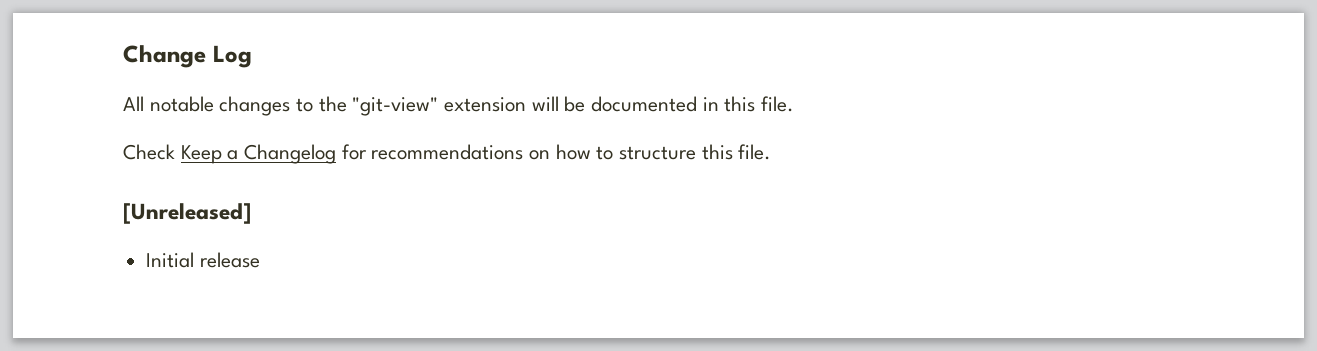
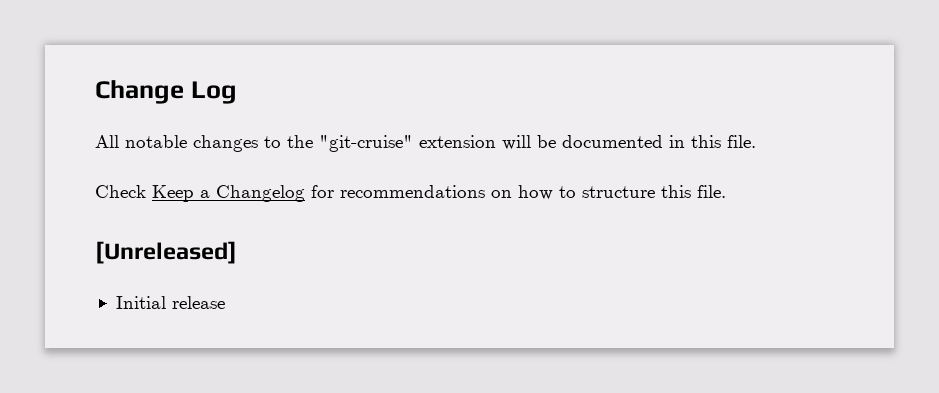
[352,97,439,116] "git-view" -> [319,135,413,152] "git-cruise"

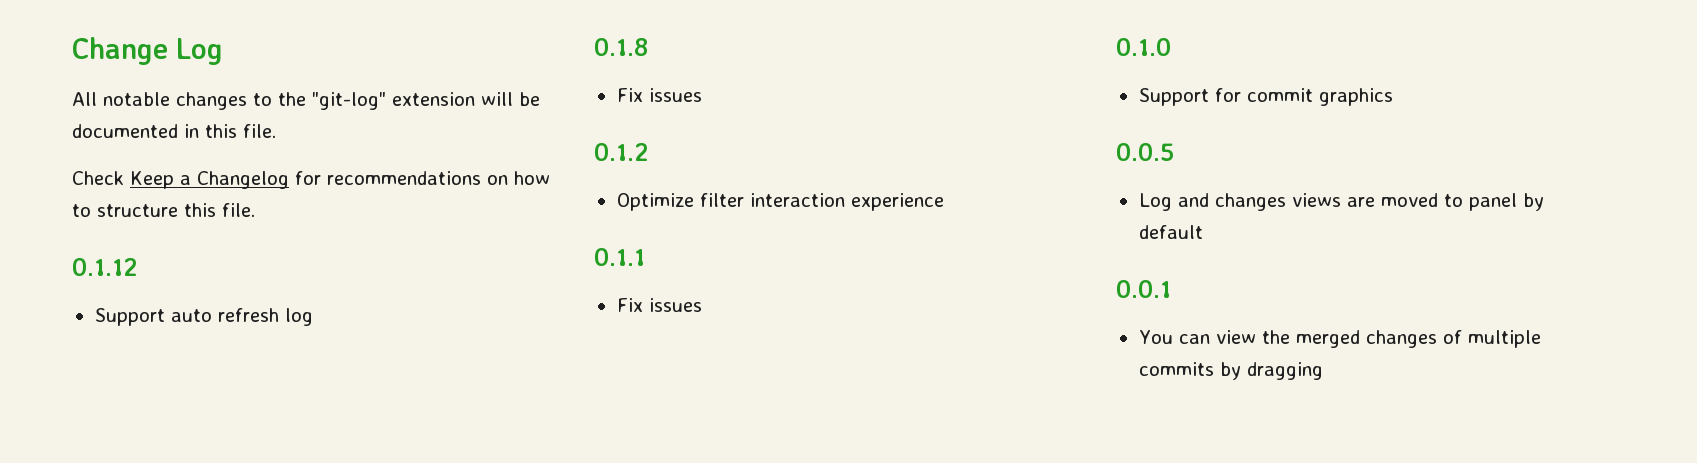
[319,135,413,152] "git-cruise" -> [312,92,386,110] "git-log"
[95,241,237,264] [115,296,225,309] [Unreleased] // Initial release -> [72,258,138,276] [94,308,313,326] [594,38,648,56] [616,88,702,102] [594,143,649,161] [616,193,944,211] [594,248,645,266] [616,298,702,312] [1116,38,1171,56] [1138,88,1393,106] [1116,143,1174,161] [1138,193,1544,211] [1138,225,1203,239] [1116,280,1171,298] [1138,330,1541,348] [1138,362,1323,380] 0.1.12 // Support auto refresh log // 0.1.8 // Fix issues // 0.1.2 // Optimize filter interaction experience // 0.1.1 // Fix issues // 0.1.0 // Support for commit graphics // 0.0.5 // Log and changes views are moved to panel by default // 0.0.1 // You can view the merged changes of multiple commits by dragging

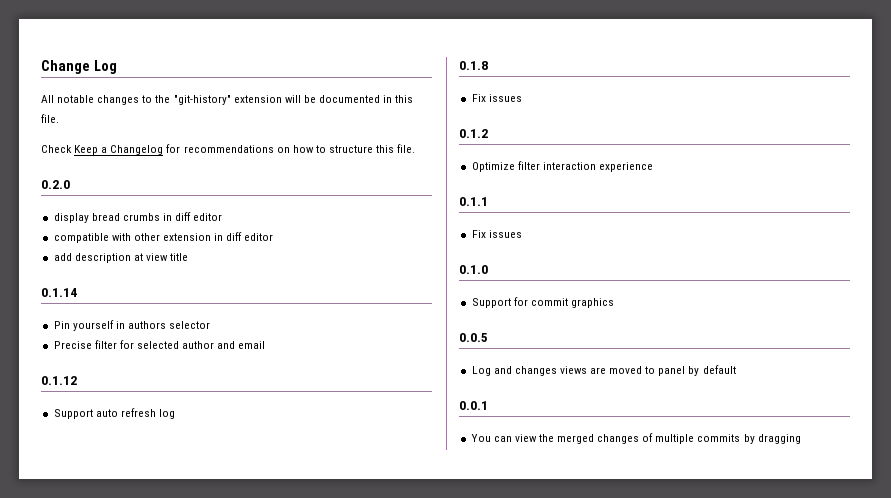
[312,92,386,110] "git-log" -> [173,95,231,105] "git-history"
(255, 210) none -> [41,180,70,189] [53,212,223,223] [53,232,274,243] [53,253,189,263] [41,288,77,297] [53,320,211,331] [53,340,266,349] // 0.2.0 // display bread crumbs in diff editor // compatible with other extension in diff editor // add description at view title // 0.1.14 // Pin yourself in authors selector // Precise filter for selected author and email

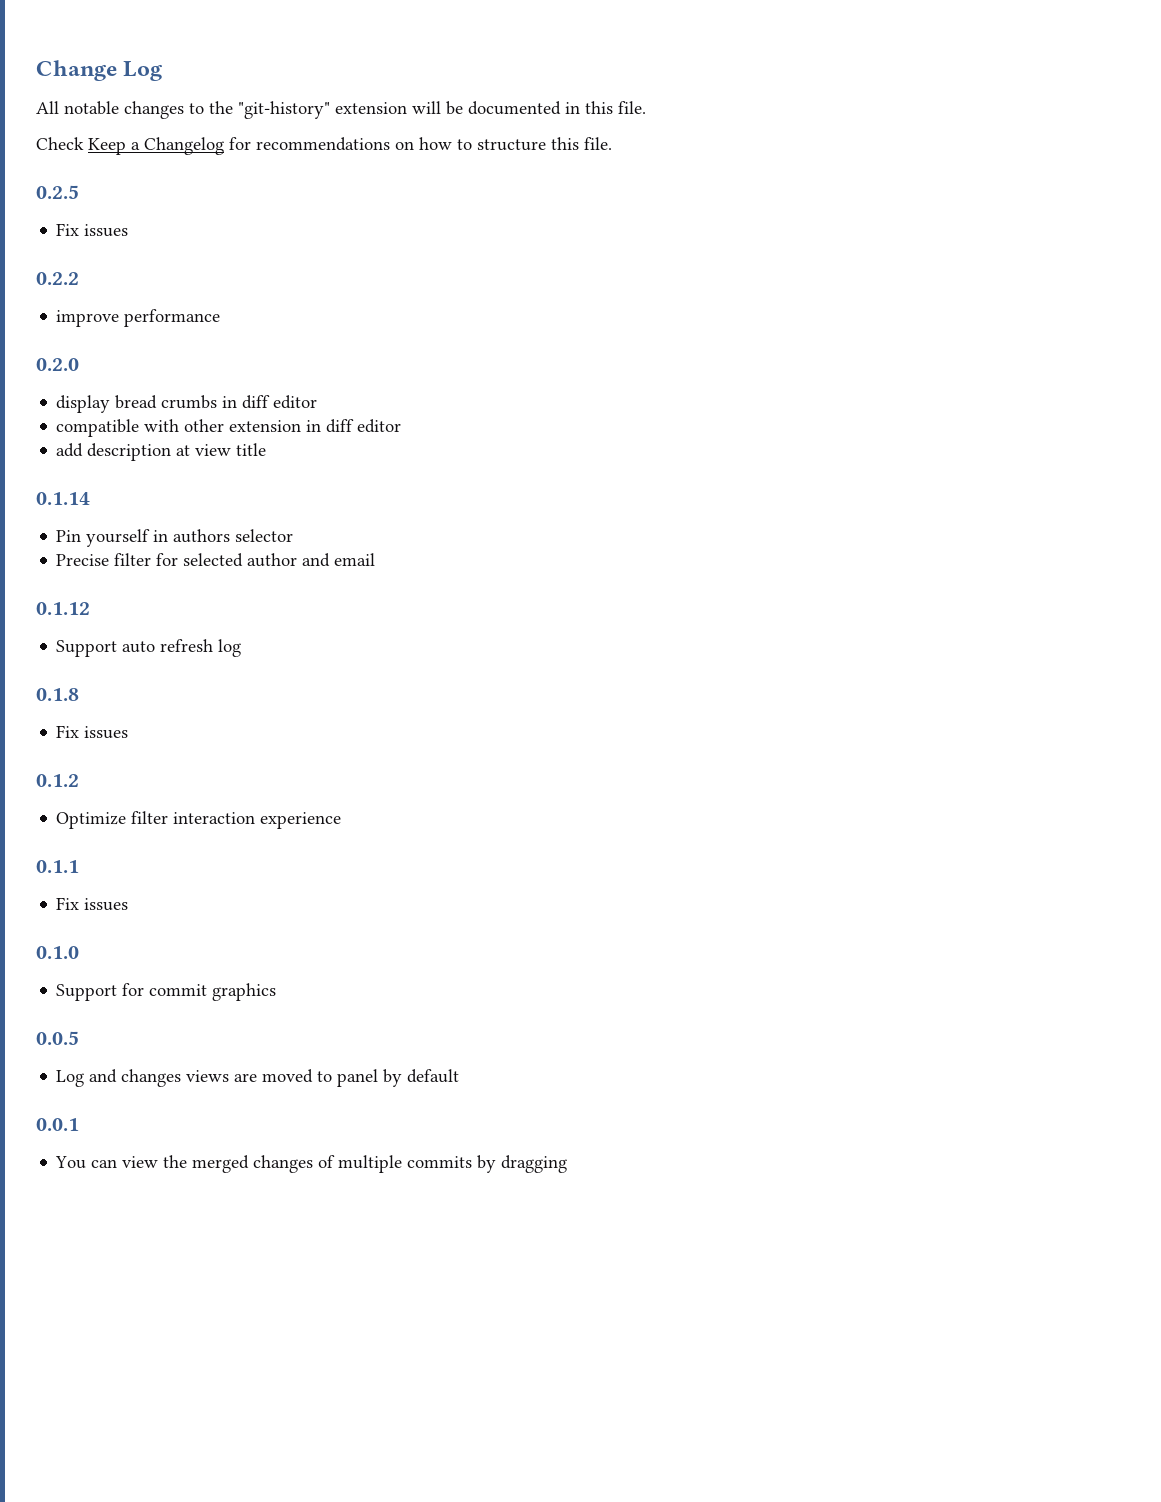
(416, 148) none -> [36,185,79,199] [56,223,129,237] [36,272,79,285] [56,309,221,327] // 0.2.5 // Fix issues // 0.2.2 // improve performance

